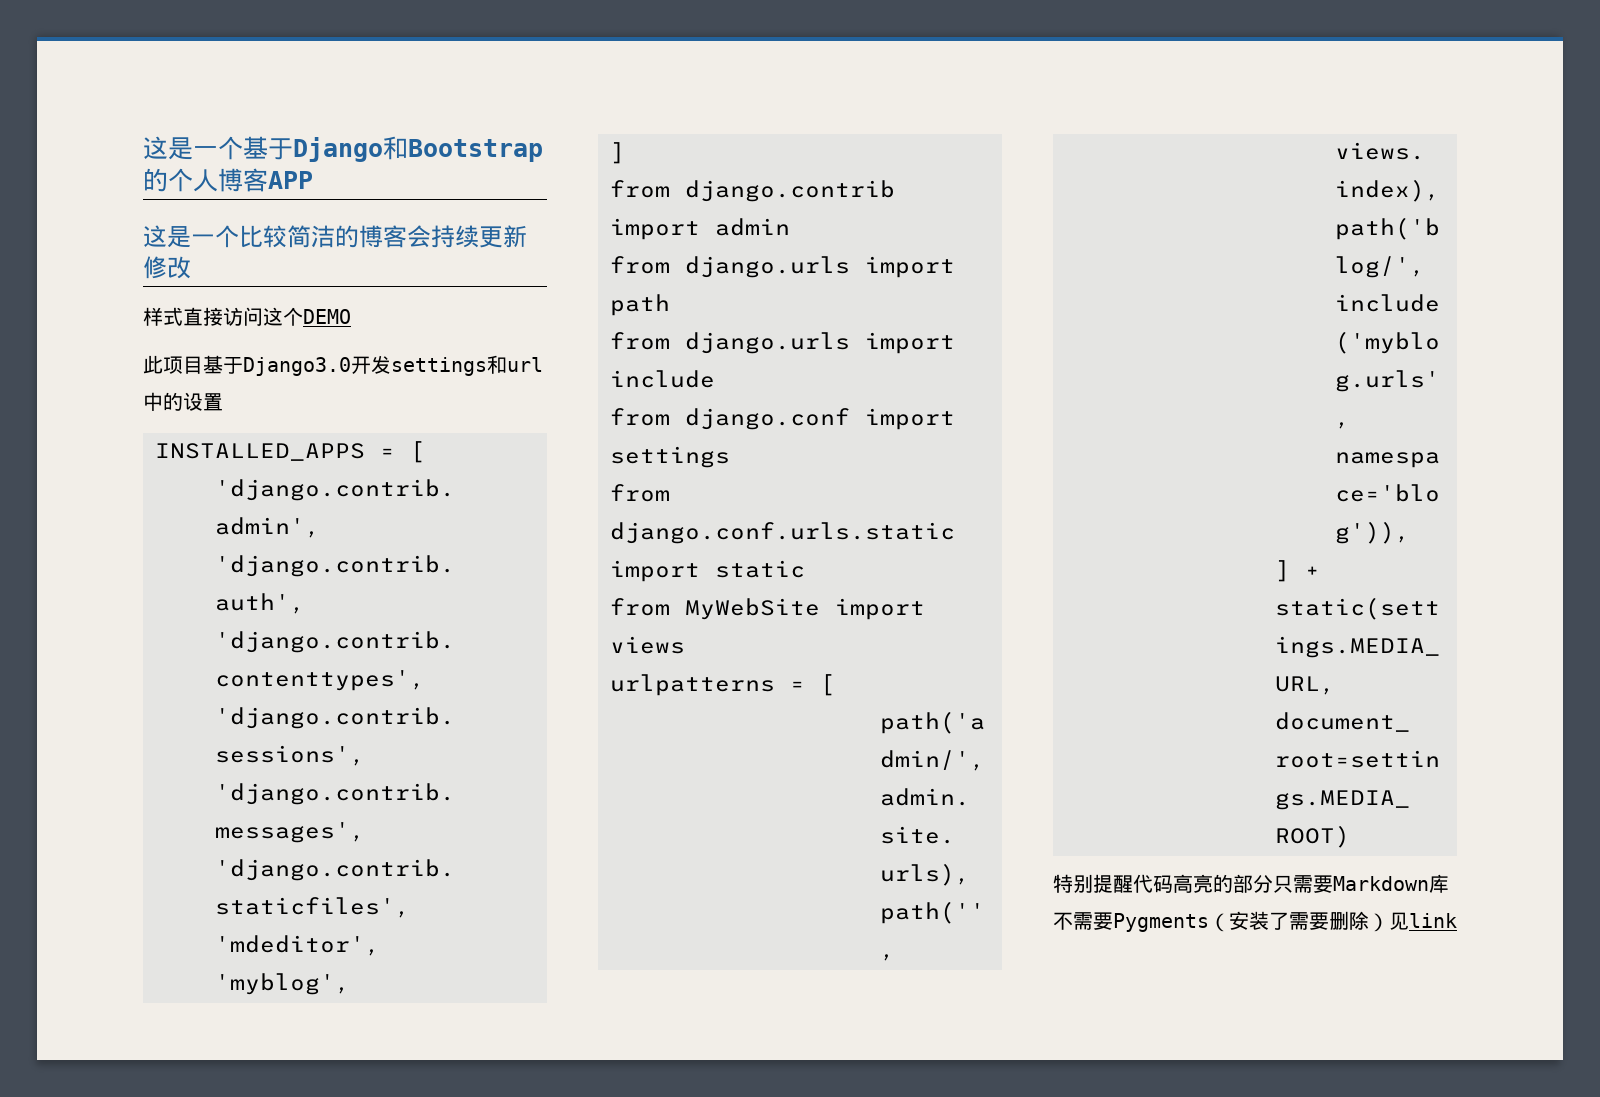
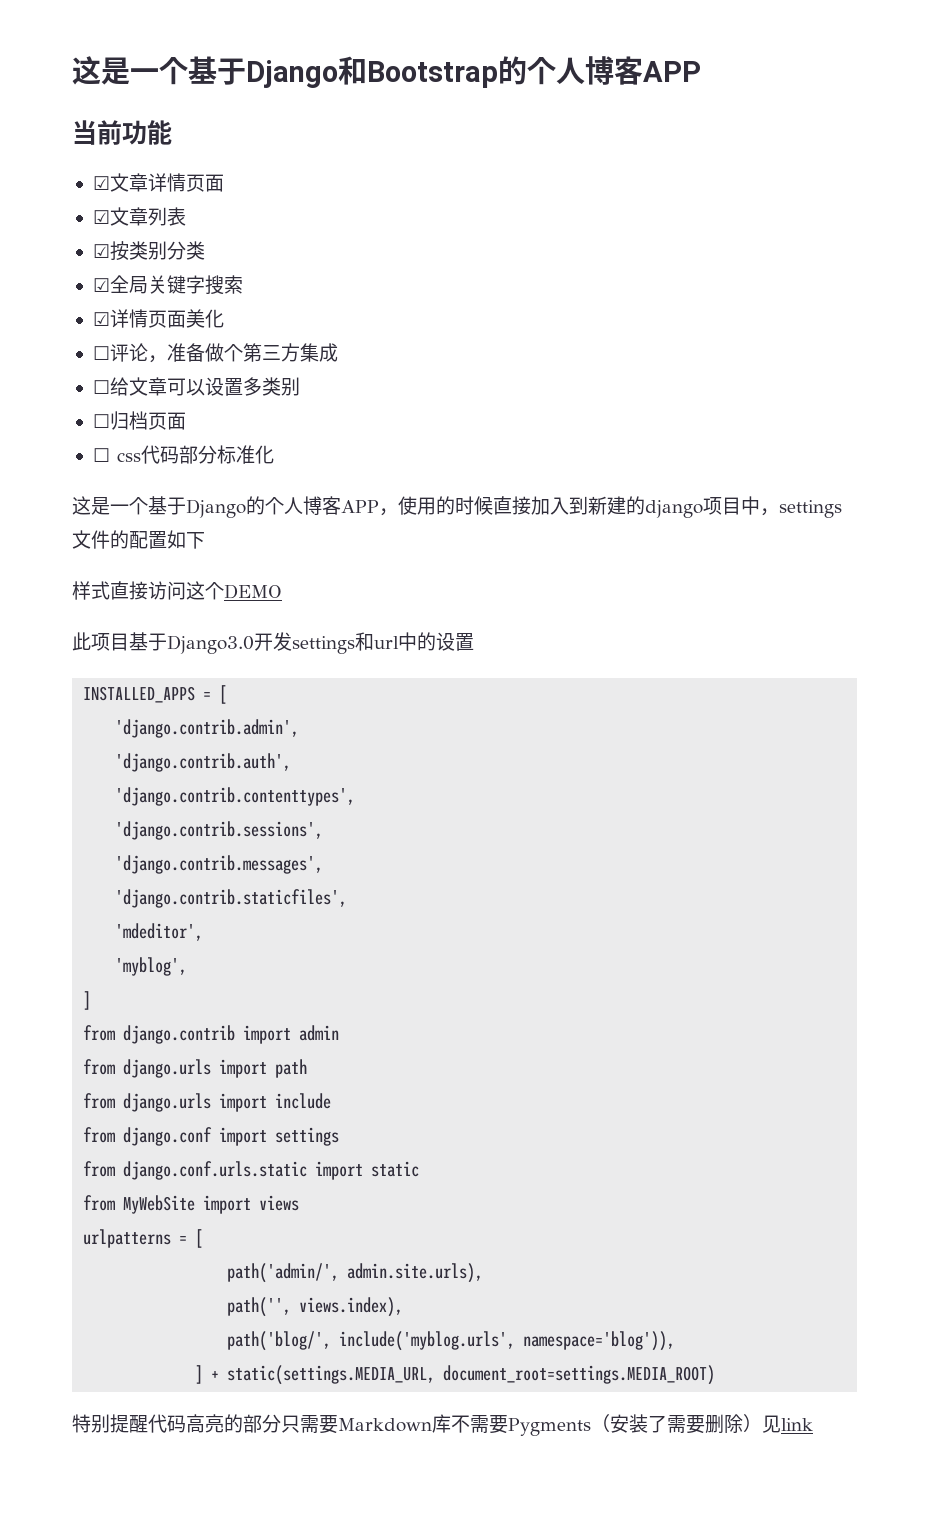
[143,225,527,248] [143,256,191,279] 这是一个比较简洁的博客会持续更新修改 -> [72,120,172,145] [92,173,224,192] [92,207,186,226] [92,241,205,261] [92,275,243,295] [92,309,224,328] [92,343,338,363] [92,377,300,396] [92,411,186,430] [92,445,274,464] [72,496,842,518] [72,530,205,549] 当前功能 // ☑文章详情页面 // ☑文章列表 // ☑按类别分类 // ☑全局关键字搜索 // ☑详情页面美化 // ☐评论，准备做个第三方集成 // ☐给文章可以设置多类别 // ☐归档页面 // ☐ css代码部分标准化 // 这是一个基于Django的个人博客APP，使用的时候直接加入到新建的django项目中，settings文件的配置如下

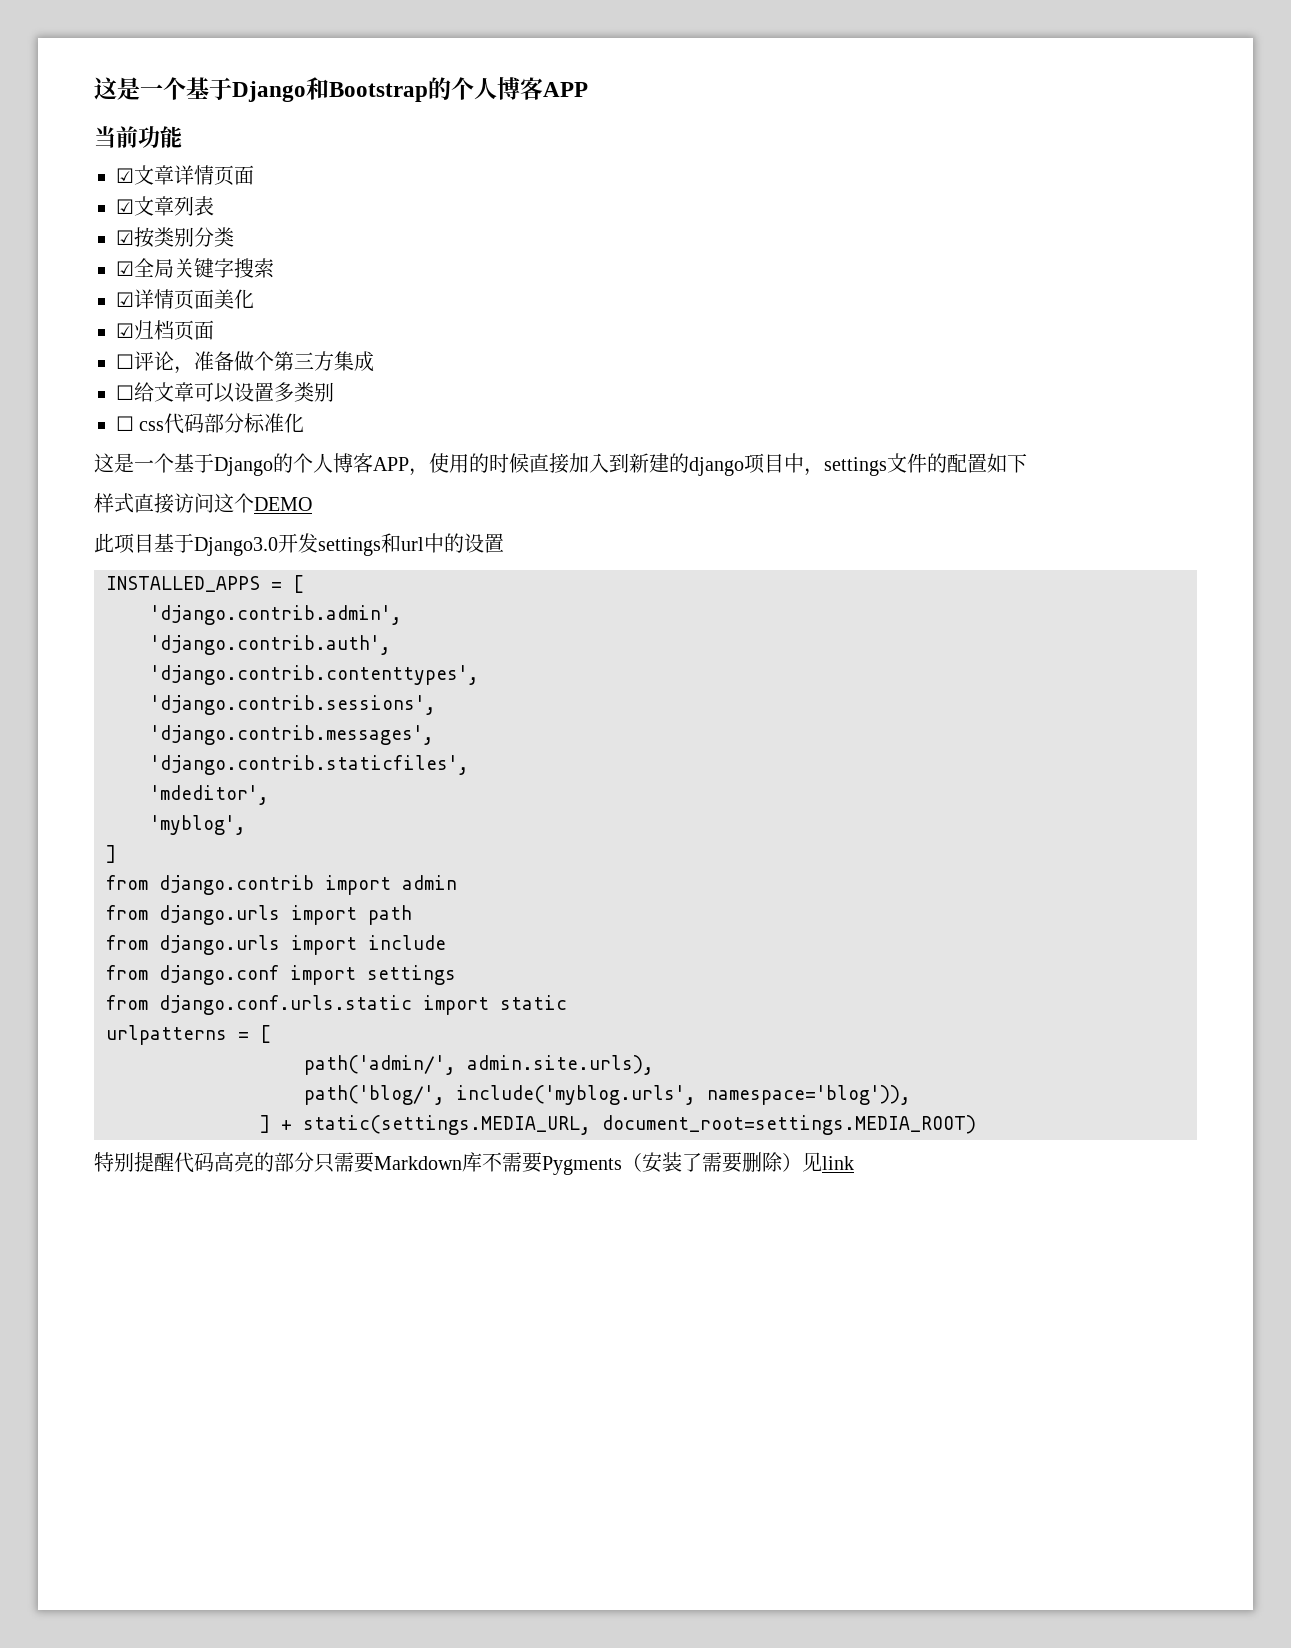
(224, 318) none -> [116,320,214,340] // ☑归档页面
[92,411,186,430] // ☐归档页面 -> (334, 392) none
[83,1195,300,1214] // from MyWebSite import views -> (567, 1002) none
[227,1297,404,1317] // path('', views.index), -> (654, 1065) none

